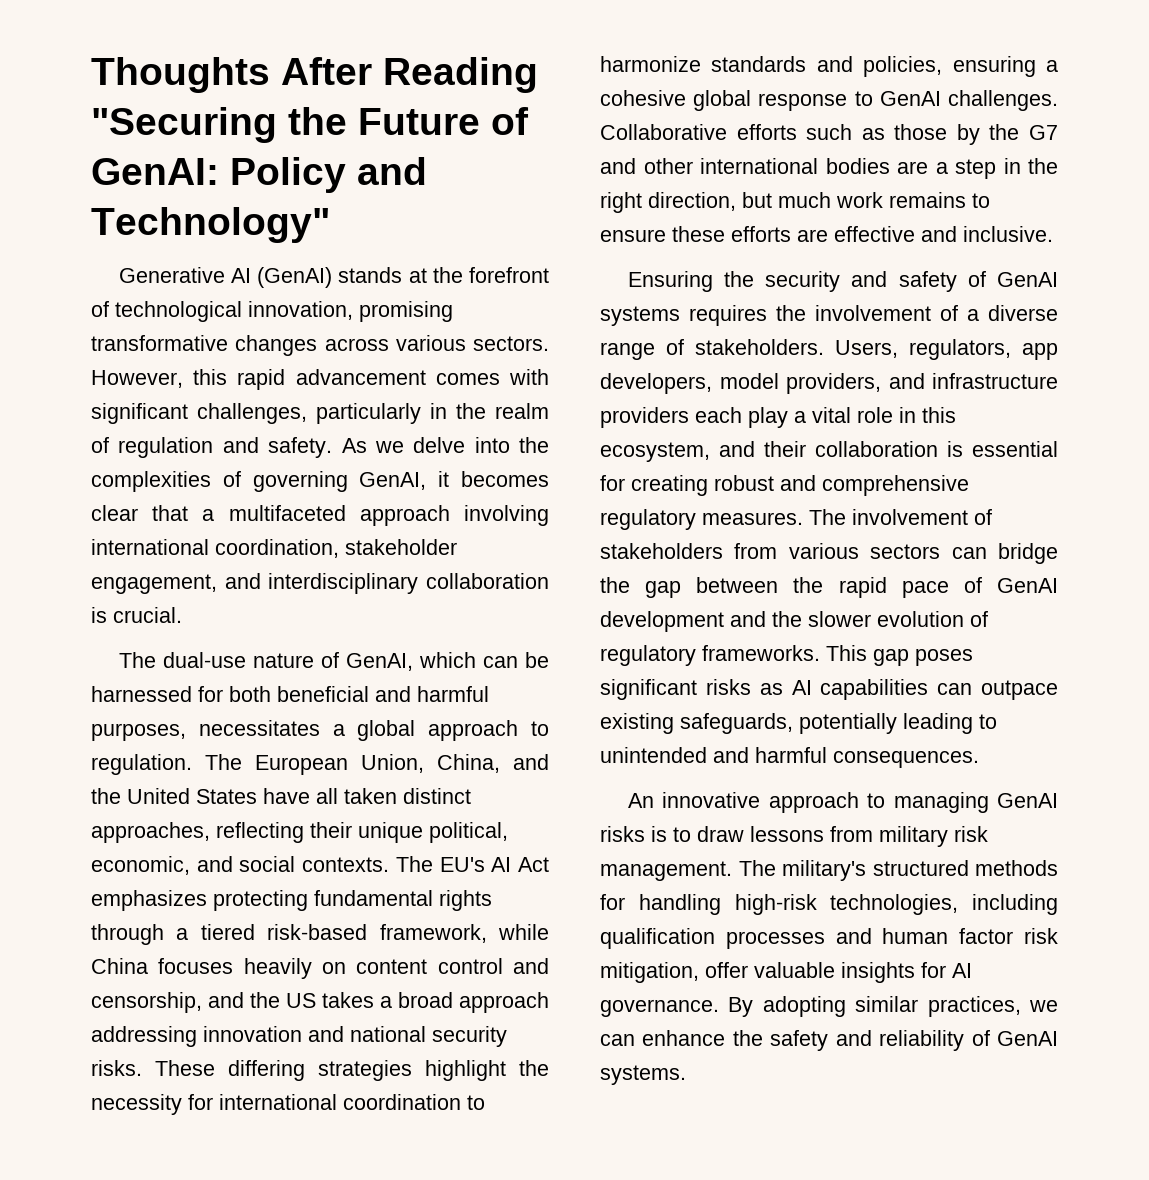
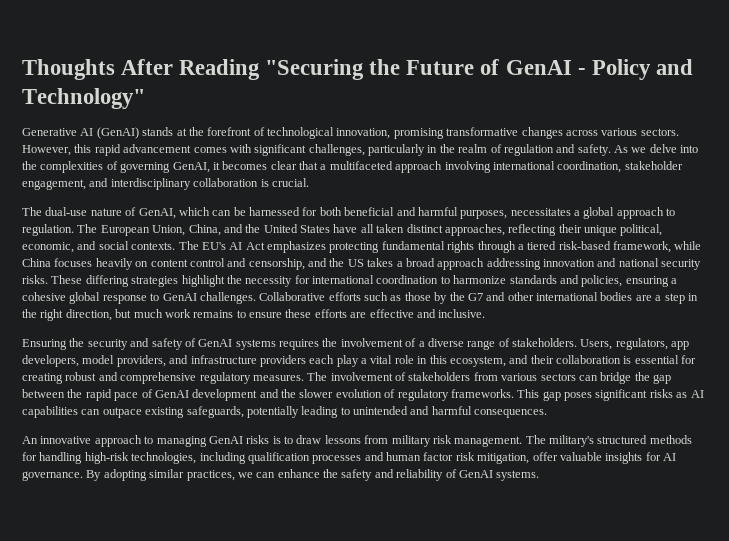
[91,158,219,185] GenAI: -> [505,60,586,75] GenAI -

